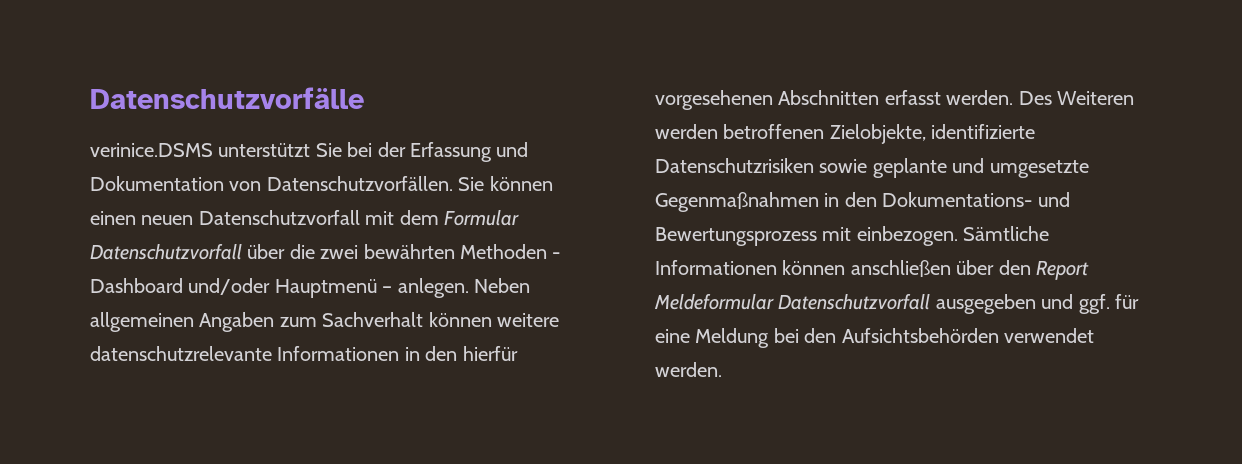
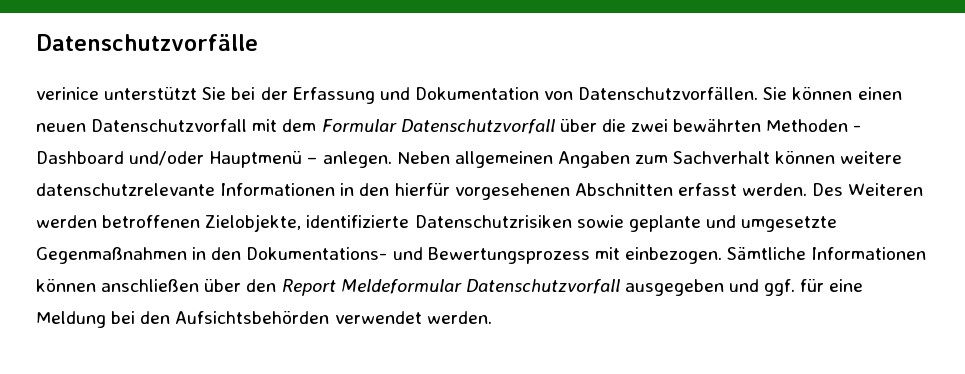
[90,143,213,157] verinice.DSMS -> [36,87,99,100] verinice

